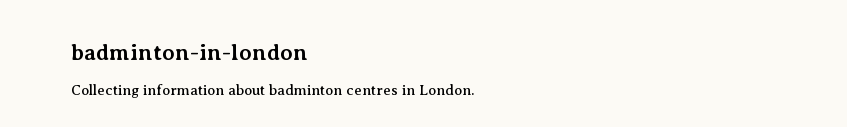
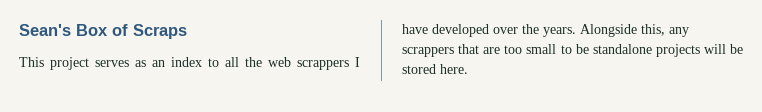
[71,44,308,60] [71,84,474,98] badminton-in-london // Collecting information about badminton centres in London. -> [19,24,187,39] [19,57,360,70] [402,24,689,37] [402,44,743,57] [402,64,468,74] Sean's Box of Scraps // This project serves as an index to all the web scrappers I have developed over the years. Alongside this, any scrappers that are too small to be standalone projects will be stored here.

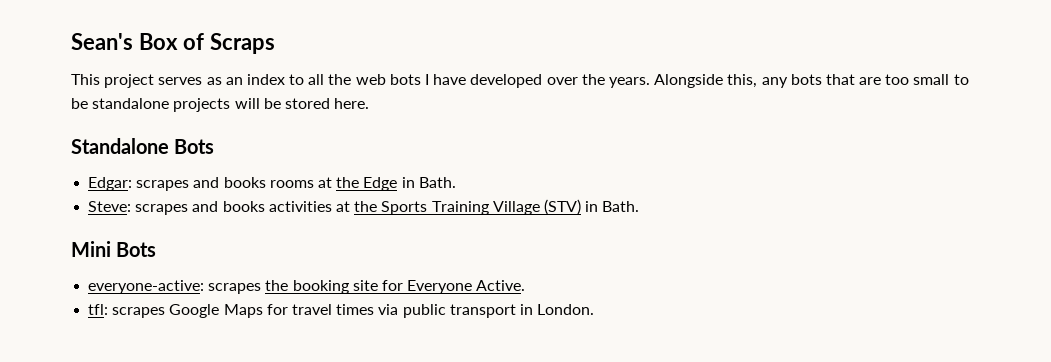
[297,60,349,70] scrappers -> [389,74,421,85] bots
[402,47,454,57] scrappers -> [790,74,822,85] bots
(468, 69) none -> [71,138,215,154] [88,177,456,191] [88,199,640,215] [71,241,157,257] [88,280,526,294] [88,304,595,318] // Standalone Bots // Edgar: scrapes and books rooms at the Edge in Bath. // Steve: scrapes and books activities at the Sports Training Village (STV) in Bath. // Mini Bots // everyone-active: scrapes the booking site for Everyone Active. // tfl: scrapes Google Maps for travel times via public transport in London.

